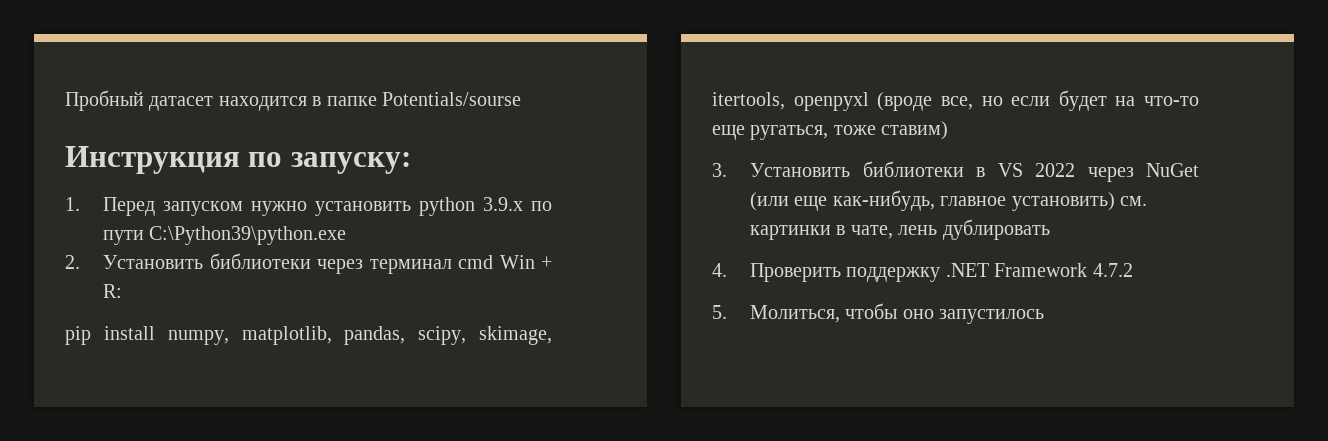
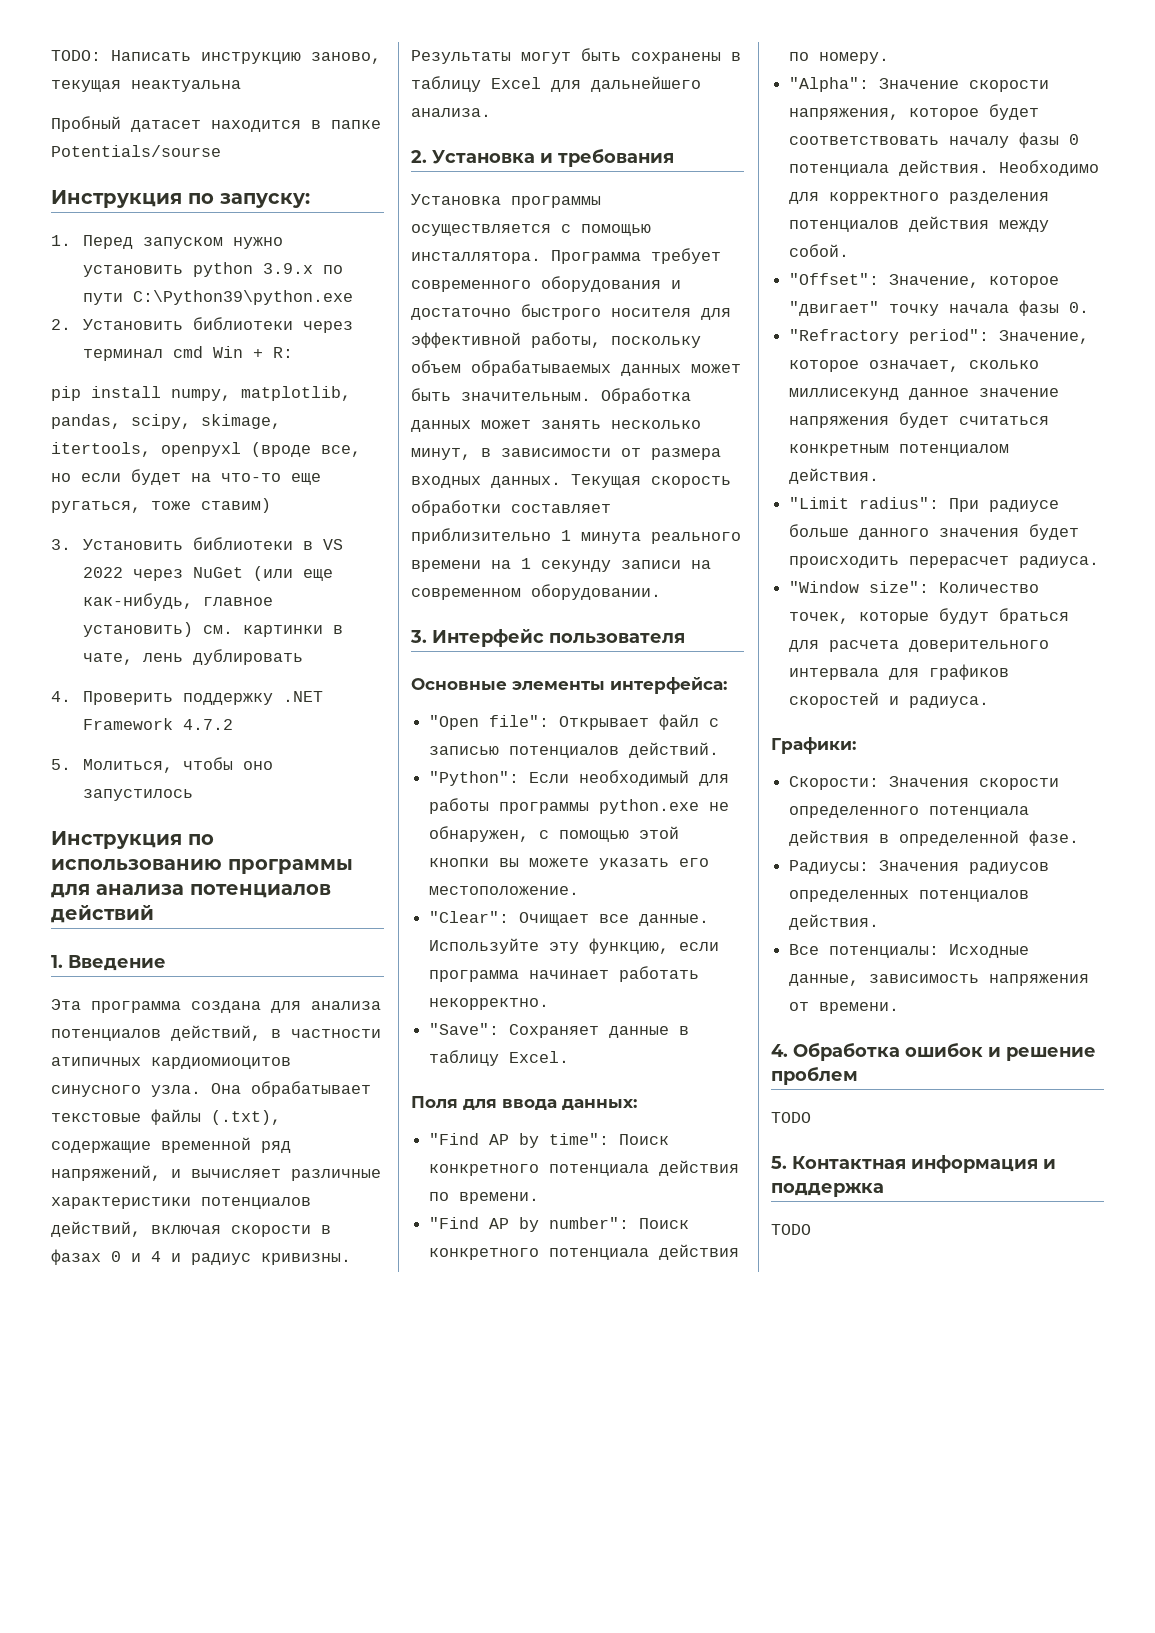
(65, 100) none -> [51,50,381,64] [51,80,241,92] TODO: Написать инструкцию заново, текущая неактуальна //
(1045, 316) none -> [51,831,214,849] [51,859,353,874] [51,884,331,898] [51,905,154,923] [51,955,166,971] [51,999,381,1013] [51,1025,381,1041] [51,1057,291,1069] [51,1081,371,1097] [51,1109,281,1125] [51,1137,291,1153] [51,1165,381,1181] [51,1197,311,1209] [51,1221,331,1237] [51,1249,351,1265] [411,48,741,64] [411,76,701,92] [411,108,491,117] [411,149,674,167] [411,194,601,208] [411,224,651,236] [411,248,721,264] [411,276,681,292] [411,304,731,320] [411,332,701,348] [411,360,741,376] [411,388,691,404] [411,420,701,432] [411,448,721,460] [411,474,731,488] [411,500,611,516] [411,528,741,544] [411,558,711,572] [411,584,661,600] [410,629,685,647] [411,677,727,694] [429,714,720,730] [429,742,720,758] [429,770,730,786] [429,798,730,814] [429,826,680,842] [429,858,710,870] [429,886,580,895] [429,911,710,926] [429,938,720,954] [429,966,700,982] [429,998,550,1010] [429,1023,690,1038] [429,1050,570,1066] [411,1096,637,1110] [429,1133,670,1148] [429,1160,740,1176] [429,1192,540,1204] [429,1217,690,1232] [429,1244,740,1260] [789,52,890,64] [789,77,1050,92] [789,104,1040,120] [789,132,1080,148] [789,160,1100,176] [789,192,1050,204] [789,216,1050,232] [789,244,850,257] [789,273,1060,288] [789,300,1090,316] [789,329,1090,344] [789,360,1040,372] [789,388,1060,400] [789,412,1050,428] [789,444,1010,456] [789,468,880,484] [789,497,1060,512] [789,524,1080,540] [789,556,1100,568] [789,581,1040,593] [789,608,1070,624] [789,640,1050,652] [789,664,1010,680] [789,692,990,708] [771,737,856,754] [789,776,1060,790] [789,806,1030,818] [789,830,1080,846] [789,860,1050,874] [789,890,1030,902] [789,914,880,930] [789,944,1030,958] [789,974,1090,986] [789,1002,900,1014] [771,1043,1096,1061] [771,1067,858,1085] [771,1112,811,1123] [771,1155,1056,1173] [771,1183,884,1197] [771,1224,811,1235] // Инструкция по использованию программы для анализа потенциалов действий // 1. Введение // Эта программа создана для анализа потенциалов действий, в частности атипичных кардиомиоцитов синусного узла. Она обрабатывает текстовые файлы (.txt), содержащие временной ряд напряжений, и вычисляет различные характеристики потенциалов действий, включая скорости в фазах 0 и 4 и радиус кривизны. Результаты могут быть сохранены в таблицу Excel для дальнейшего анализа. // 2. Установка и требования // Установка программы осуществляется с помощью инсталлятора. Программа требует современного оборудования и достаточно быстрого носителя для эффективной работы, поскольку объем обрабатываемых данных может быть значительным. Обработка данных может занять несколько минут, в зависимости от размера входных данных. Текущая скорость обработки составляет приблизительно 1 минута реального времени на 1 секунду записи на современном оборудовании. // 3. Интерфейс пользователя // Основные элементы интерфейса: // "Open file": Открывает файл с записью потенциалов действий. // "Python": Если необходимый для работы программы python.exe не обнаружен, с помощью этой кнопки вы можете указать его местоположение. // "Clear": Очищает все данные. Используйте эту функцию, если программа начинает работать некорректно. // "Save": Сохраняет данные в таблицу Excel. // Поля для ввода данных: // "Find AP by time": Поиск конкретного потенциала действия по времени. // "Find AP by number": Поиск конкретного потенциала действия по номеру. // "Alpha": Значение скорости напряжения, которое будет соответствовать началу фазы 0 потенциала действия. Необходимо для корректного разделения потенциалов действия между собой. // "Offset": Значение, которое "двигает" точку начала фазы 0. // "Refractory period": Значение, которое означает, сколько миллисекунд данное значение напряжения будет считаться конкретным потенциалом действия. // "Limit radius": При радиусе больше данного значения будет происходить перерасчет радиуса. // "Window size": Количество точек, которые будут браться для расчета доверительного интервала для графиков скоростей и радиуса. // Графики: // Скорости: Значения скорости определенного потенциала действия в определенной фазе. // Радиусы: Значения радиусов определенных потенциалов действия. // Все потенциалы: Исходные данные, зависимость напряжения от времени. // 4. Обработка ошибок и решение проблем // TODO // 5. Контактная информация и поддержка // TODO

